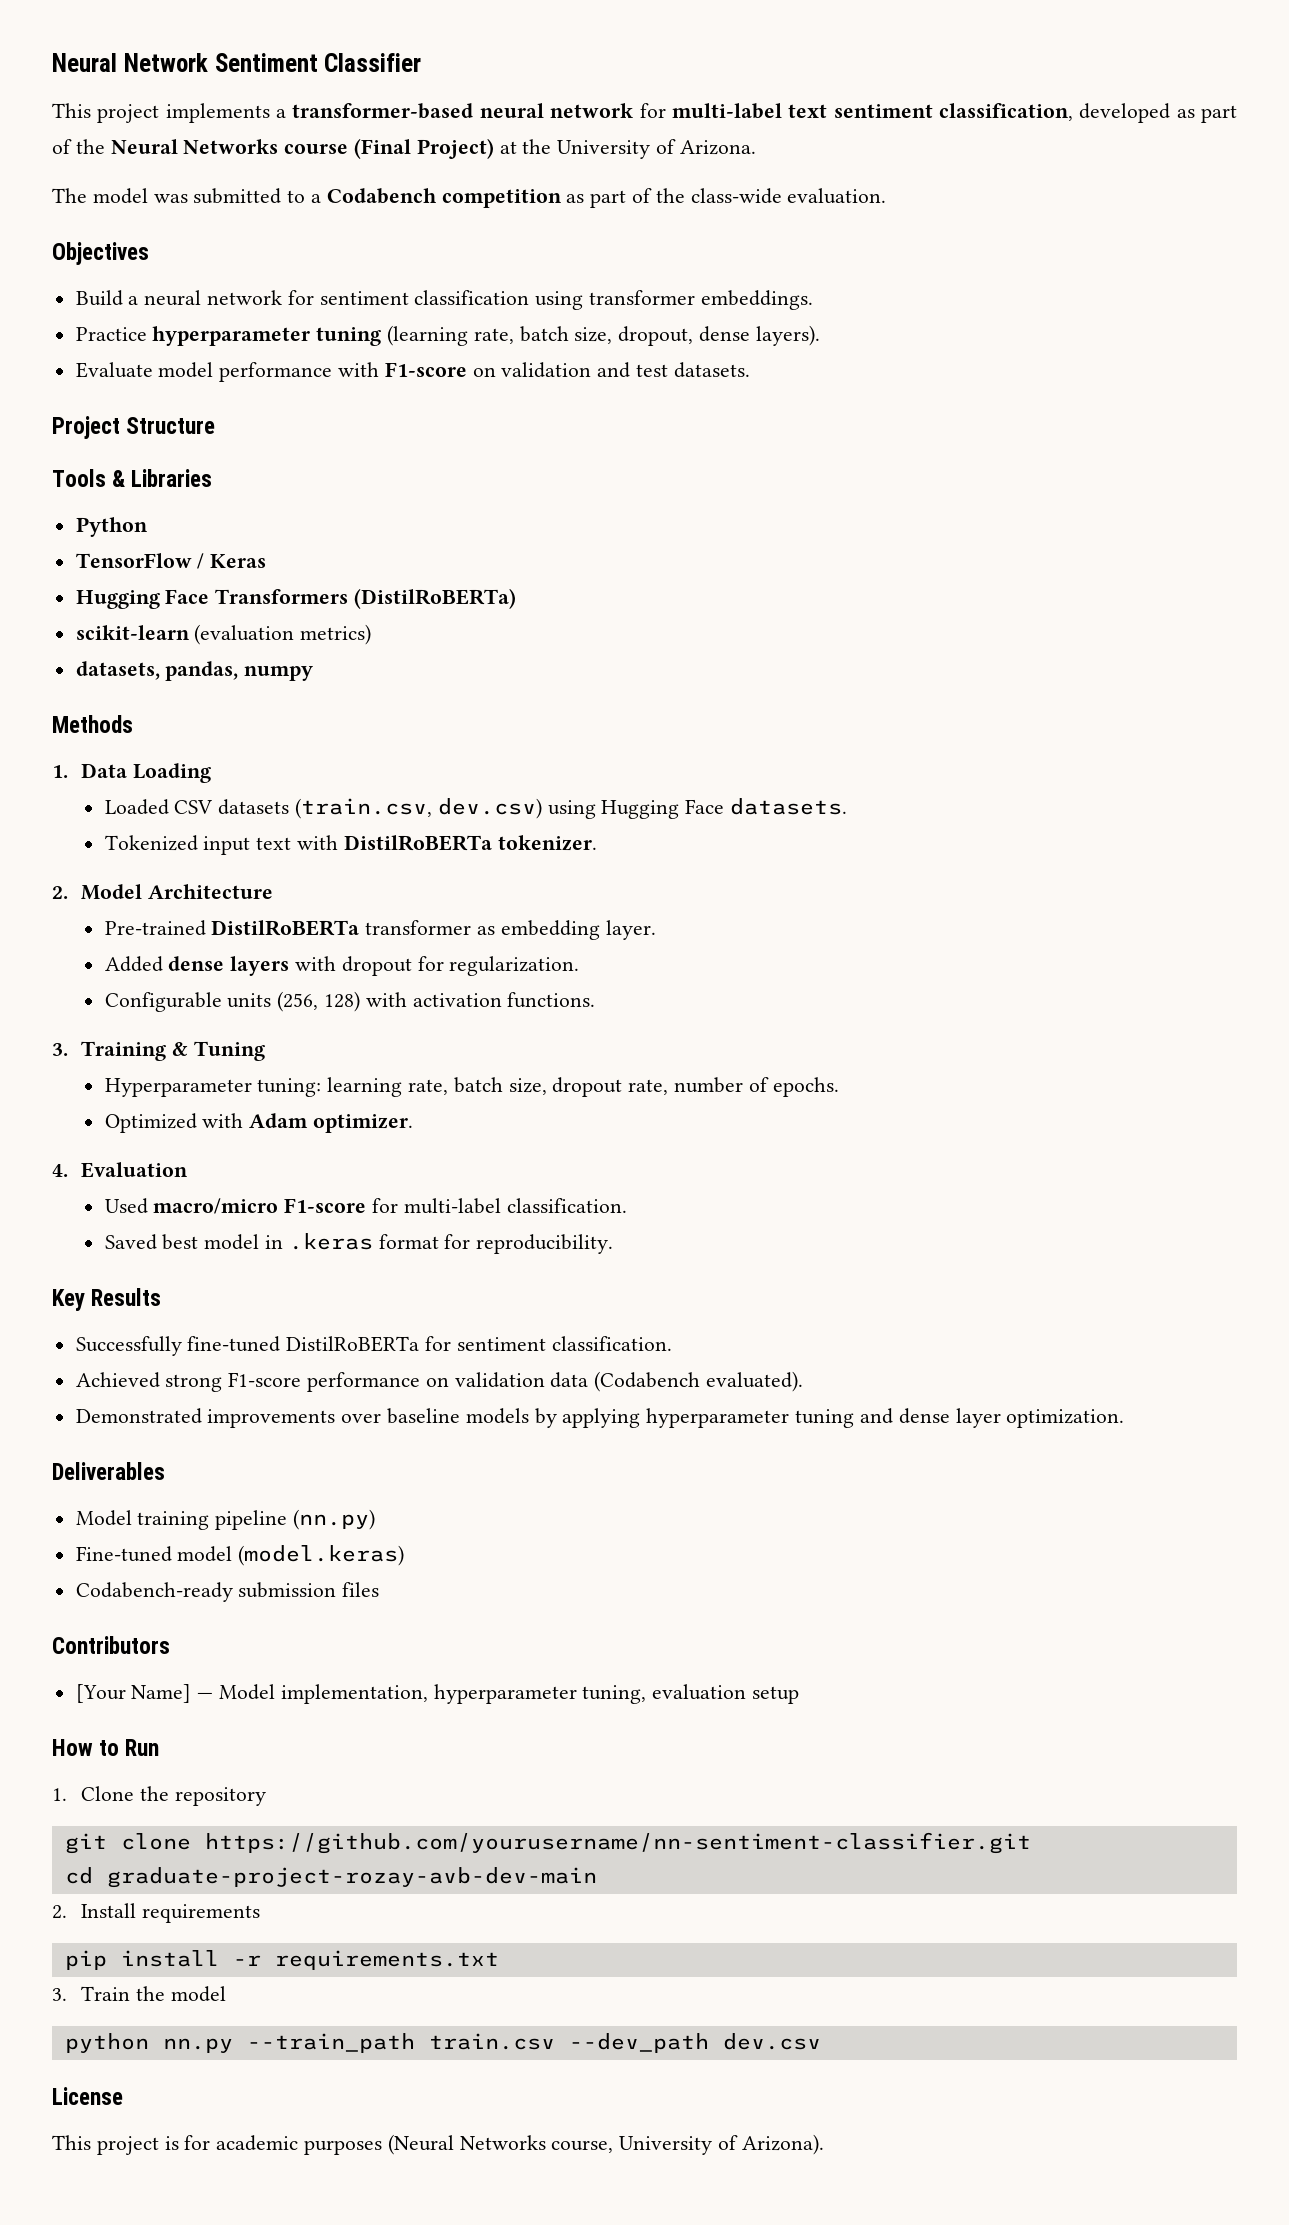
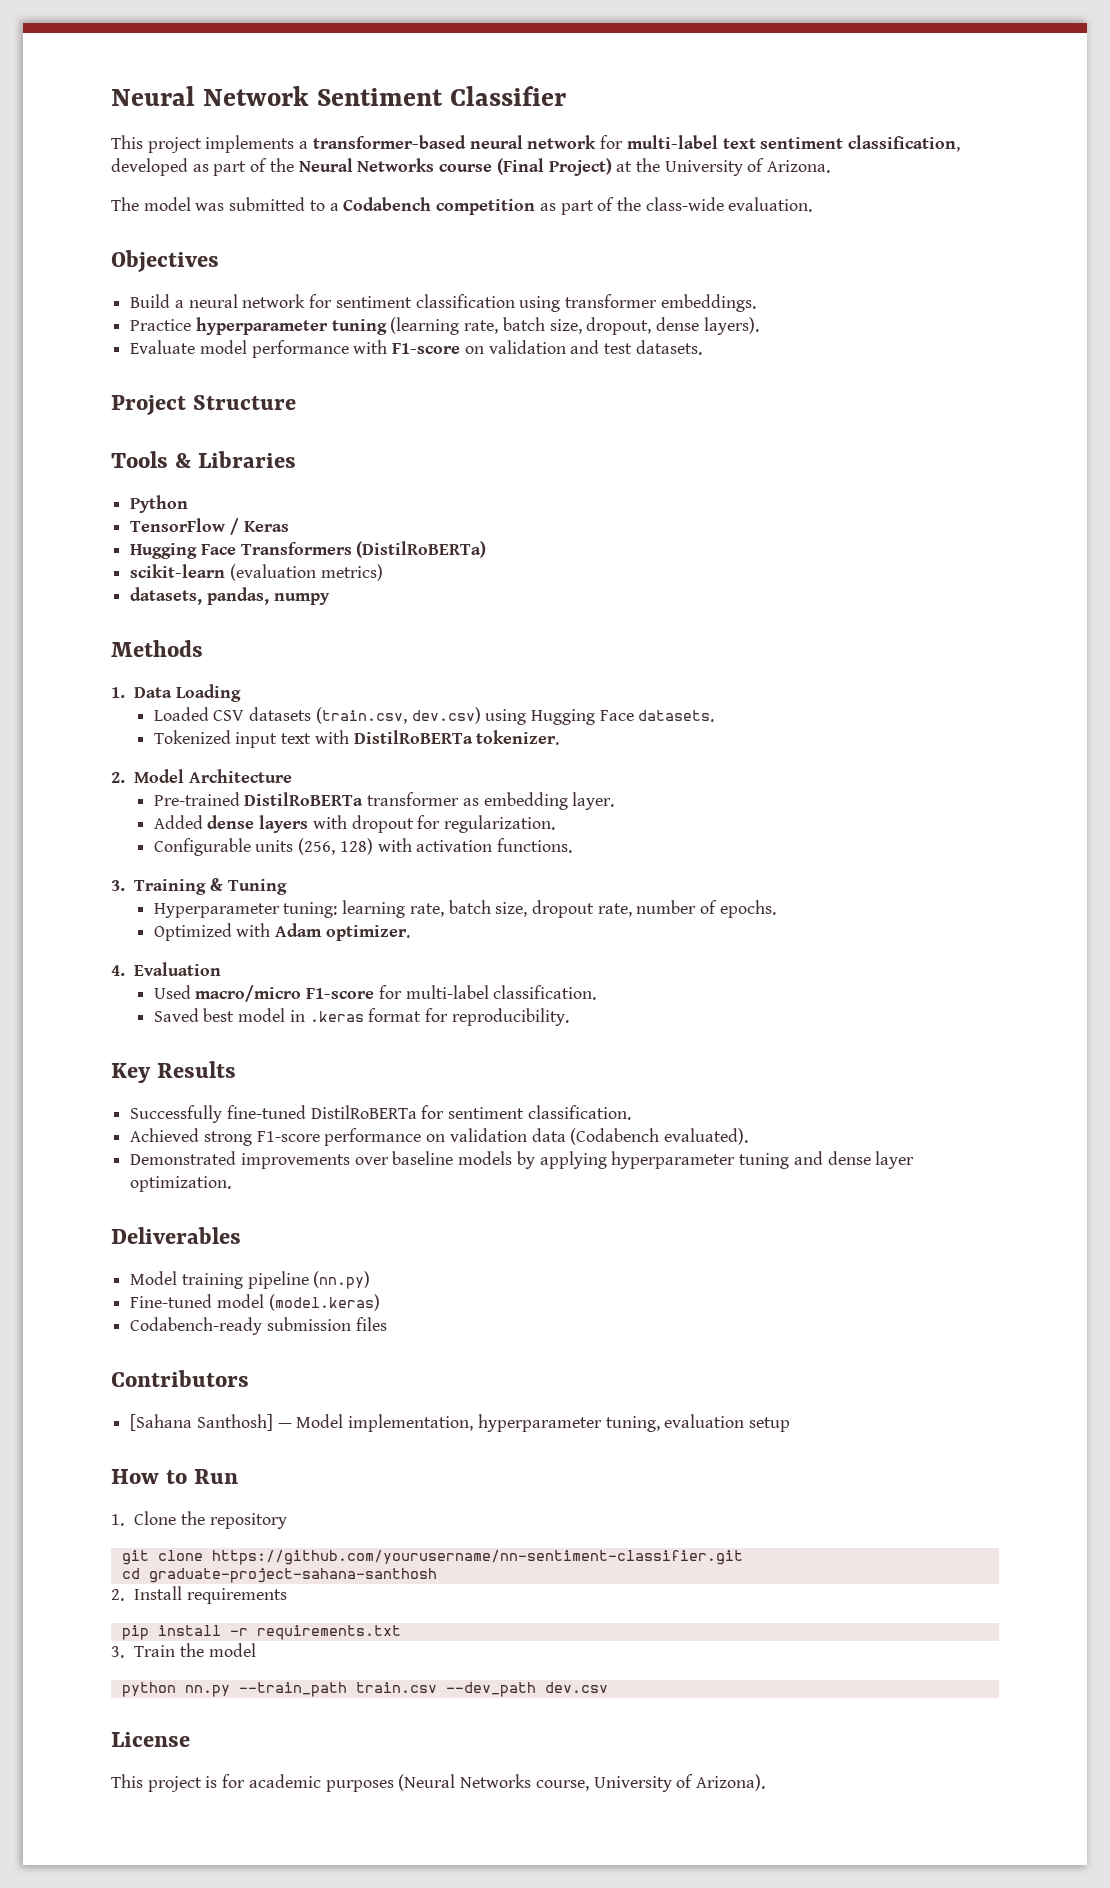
[75,1684,192,1703] [Your Name] -> [130,1414,273,1431] [Sahana Santhosh]
[106,1867,597,1888] graduate-project-rozay-avb-dev-main -> [148,1568,437,1583] graduate-project-sahana-santhosh

